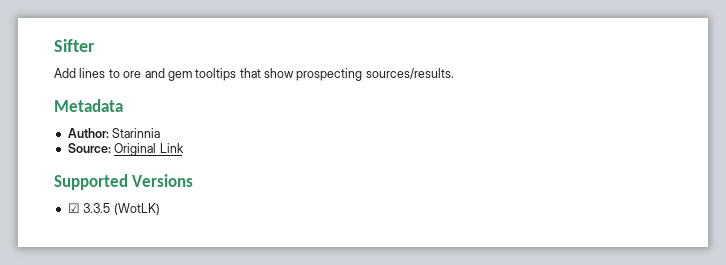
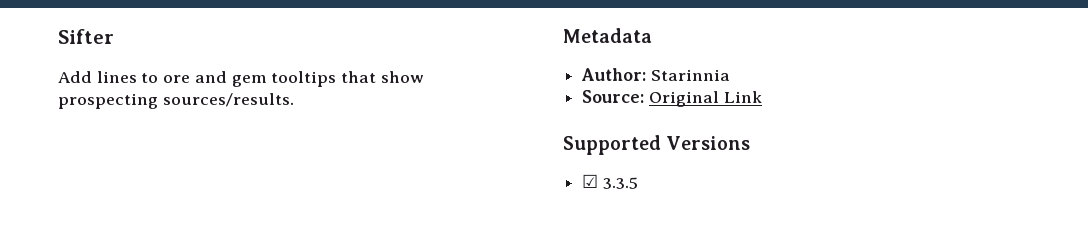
[113,203,160,215] (WotLK) -> (638, 183) none

